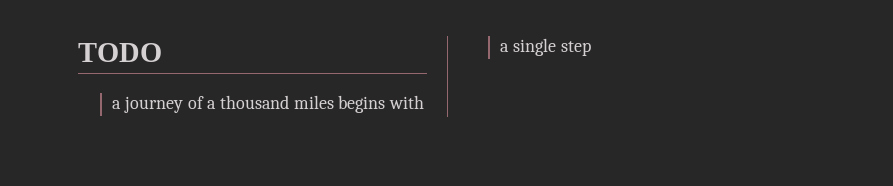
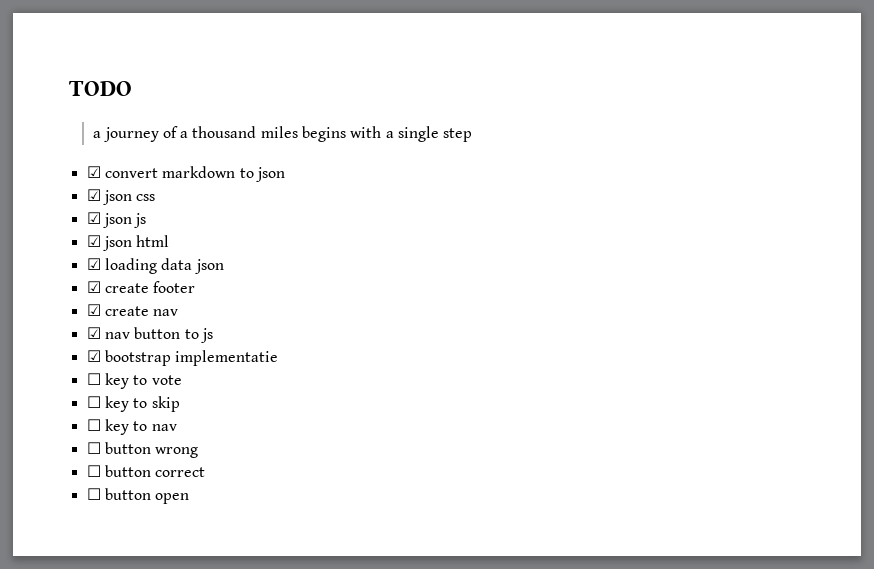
(591, 48) none -> [86,166,285,182] [86,189,156,205] [86,212,147,228] [86,235,170,251] [86,258,224,274] [86,281,196,293] [86,304,179,316] [86,327,213,343] [86,350,279,366] [86,373,182,389] [86,396,180,412] [86,419,177,435] [86,442,199,458] [86,465,206,477] [86,488,190,504] // ☑ convert markdown to json // ☑ json css // ☑ json js // ☑ json html // ☑ loading data json // ☑ create footer // ☑ create nav // ☑ nav button to js // ☑ bootstrap implementatie // ☐ key to vote // ☐ key to skip // ☐ key to nav // ☐ button wrong // ☐ button correct // ☐ button open

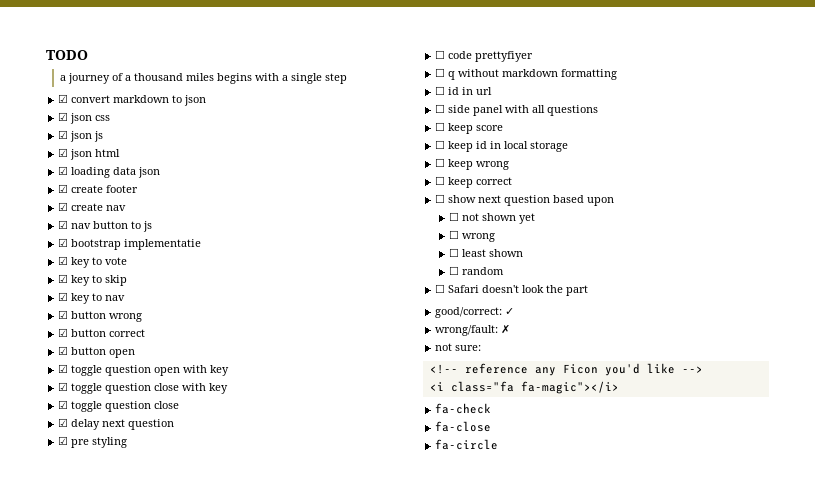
[86,373,101,385] ☐ -> [58,256,69,265] ☑
[86,396,101,408] ☐ -> [58,274,69,283] ☑
[86,419,101,431] ☐ -> [58,292,69,301] ☑
[86,442,101,454] ☐ -> [58,310,69,319] ☑
[86,465,101,477] ☐ -> [58,328,69,337] ☑
[86,488,101,500] ☐ -> [58,346,69,355] ☑
(190, 498) none -> [58,364,230,376] [58,382,229,394] [58,400,180,412] [58,418,175,430] [58,436,128,448] [435,50,534,62] [435,68,618,80] [435,86,493,95] [435,104,599,116] [435,122,504,134] [435,140,569,152] [435,158,510,170] [435,176,513,188] [435,194,615,206] [449,212,536,224] [449,230,496,242] [449,248,524,257] [449,266,505,275] [435,284,589,296] [435,307,515,318] [435,324,511,336] [435,343,482,351] [429,363,703,376] [429,381,619,394] [435,403,492,414] [435,421,492,432] [435,439,499,450] // ☑ toggle question open with key // ☑ toggle question close with key // ☑ toggle question close // ☑ delay next question // ☑ pre styling // ☐ code prettyfiyer // ☐ q without markdown formatting // ☐ id in url // ☐ side panel with all questions // ☐ keep score // ☐ keep id in local storage // ☐ keep wrong // ☐ keep correct // ☐ show next question based upon // ☐ not shown yet // ☐ wrong // ☐ least shown // ☐ random // ☐ Safari doesn't look the part // good/correct: ✓ // wrong/fault: ✗ // not sure: // <!-- reference any Ficon you'd like --> // <i class="fa fa-magic"></i> // fa-check // fa-close // fa-circle

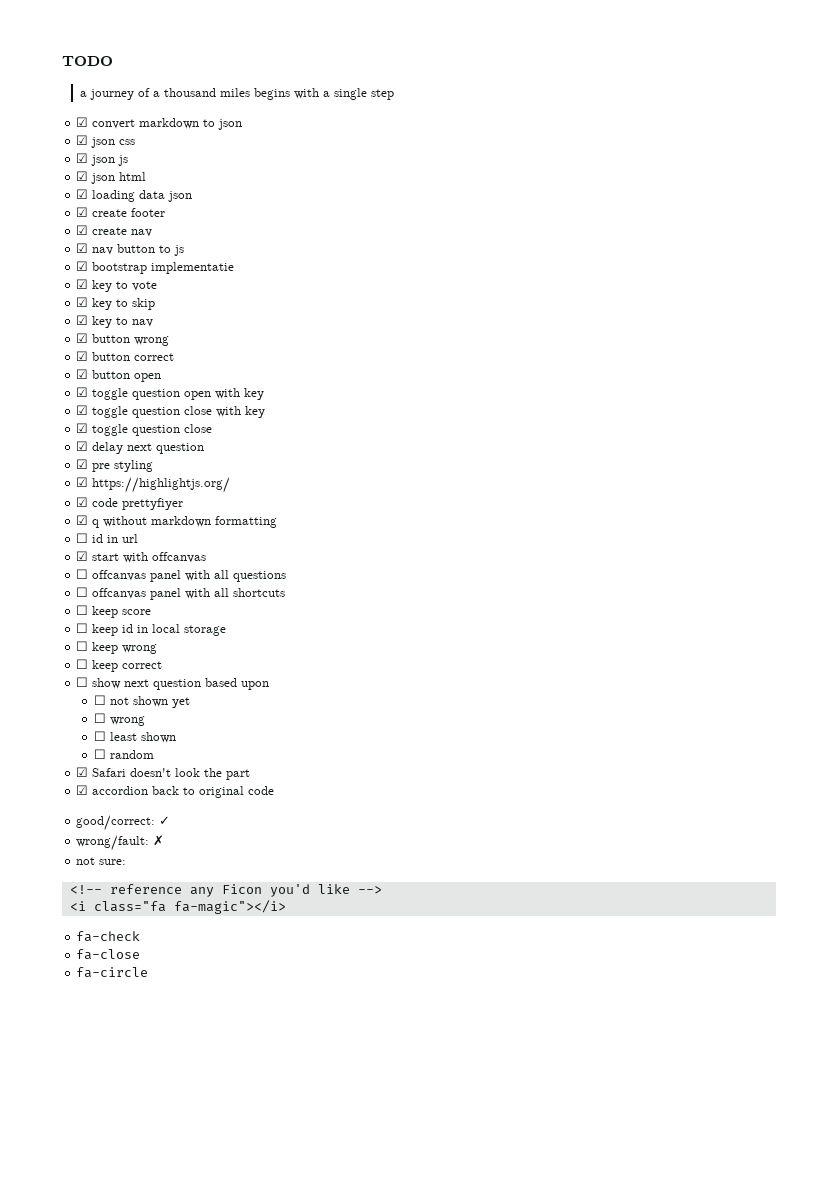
[435,50,446,59] ☐ -> [76,477,231,493] [76,497,89,507] ☑ https://highlightjs.org/ // ☑
[435,68,446,77] ☐ -> [76,515,89,525] ☑
[435,104,471,113] // ☐ side -> [76,551,207,563] [76,569,147,581] // ☑ start with offcanvas // ☐ offcanvas
(599, 110) none -> [76,587,286,600] // ☐ offcanvas panel with all shortcuts
[435,284,446,293] ☐ -> [76,767,89,777] ☑
(589, 290) none -> [76,785,275,798] // ☑ accordion back to original code

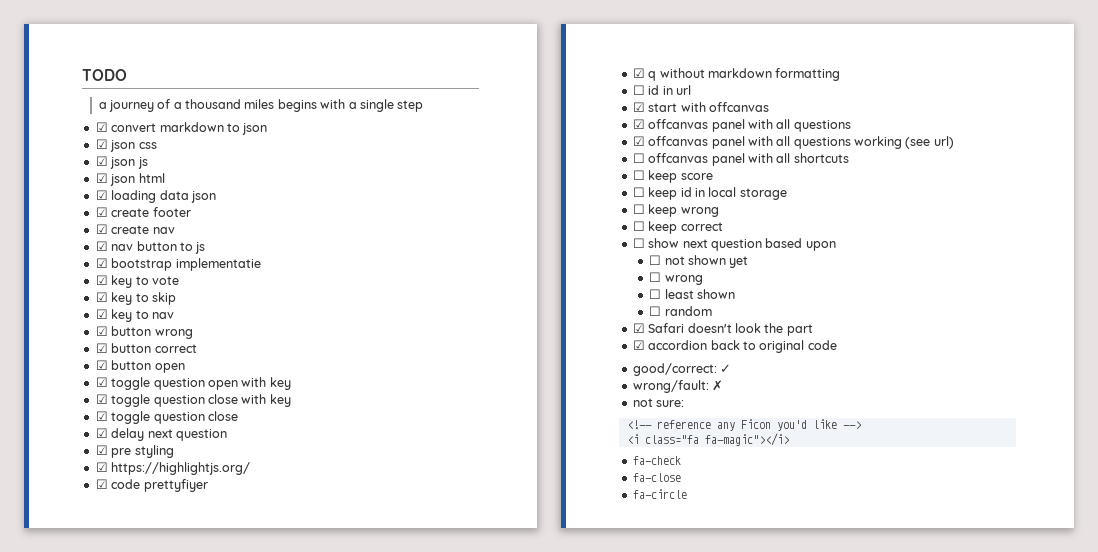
[76,569,287,582] ☐ offcanvas panel with all questions -> [632,119,851,132] [632,136,954,149] ☑ offcanvas panel with all questions // ☑ offcanvas panel with all questions working (see url)

